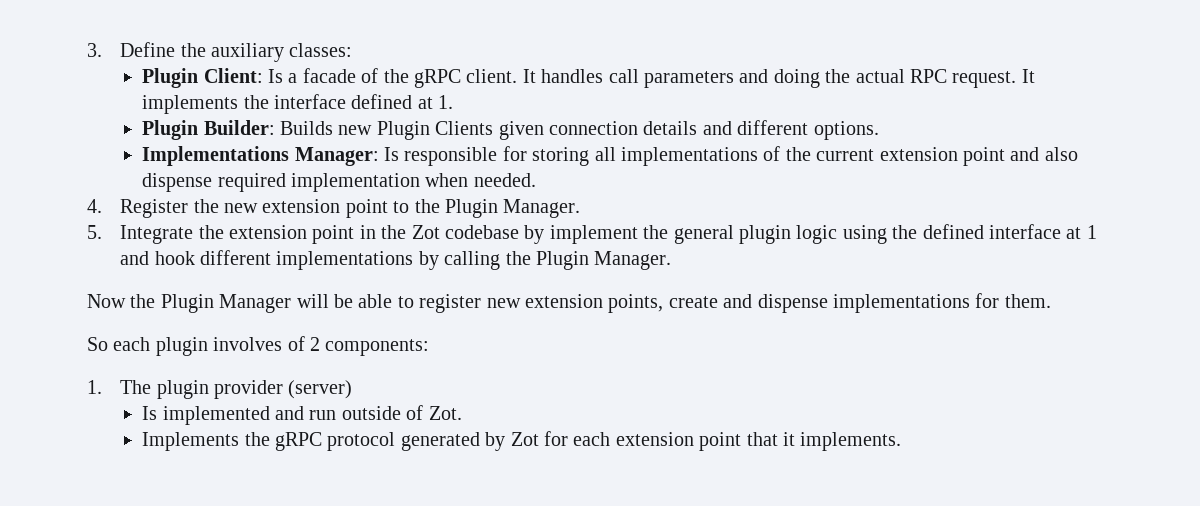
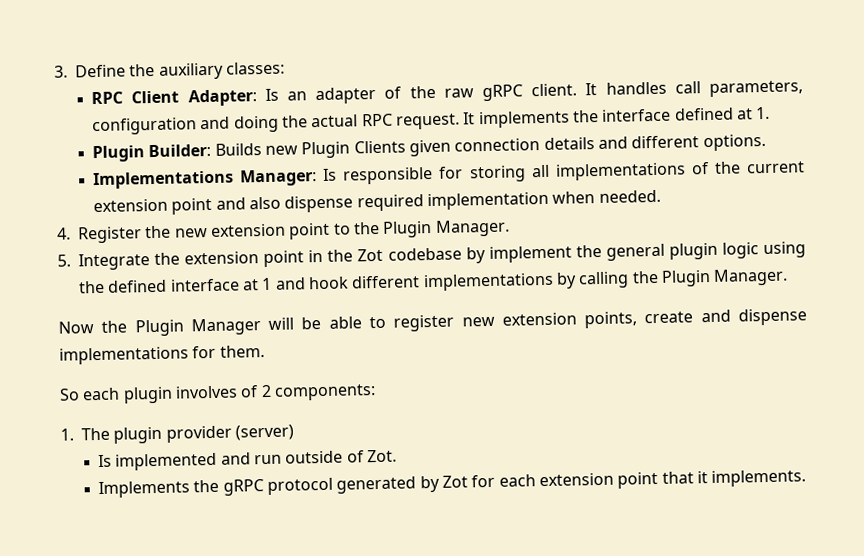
[142,68,409,88] Plugin Client: Is a facade of the -> [91,85,474,107] RPC Client Adapter: Is an adapter of the raw
[644,71,735,88] parameters -> [708,80,803,97] [92,117,198,136] parameters, configuration

